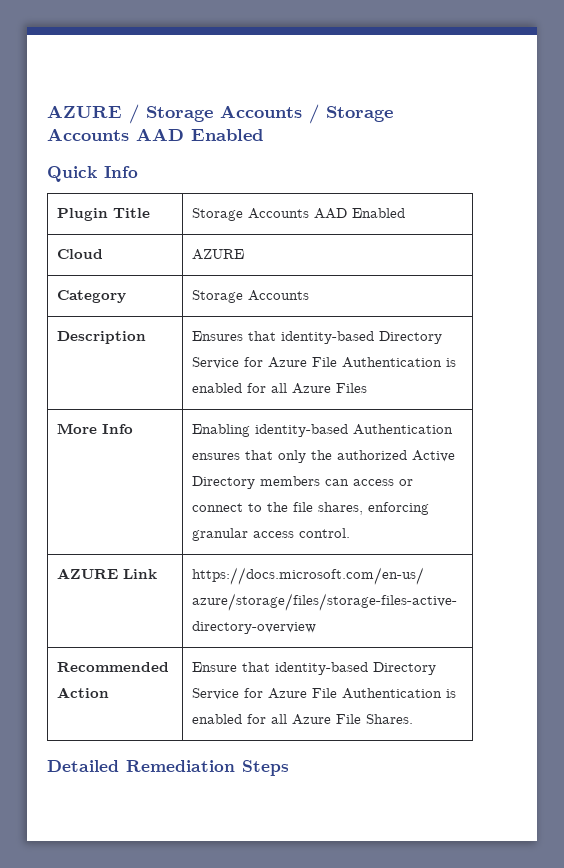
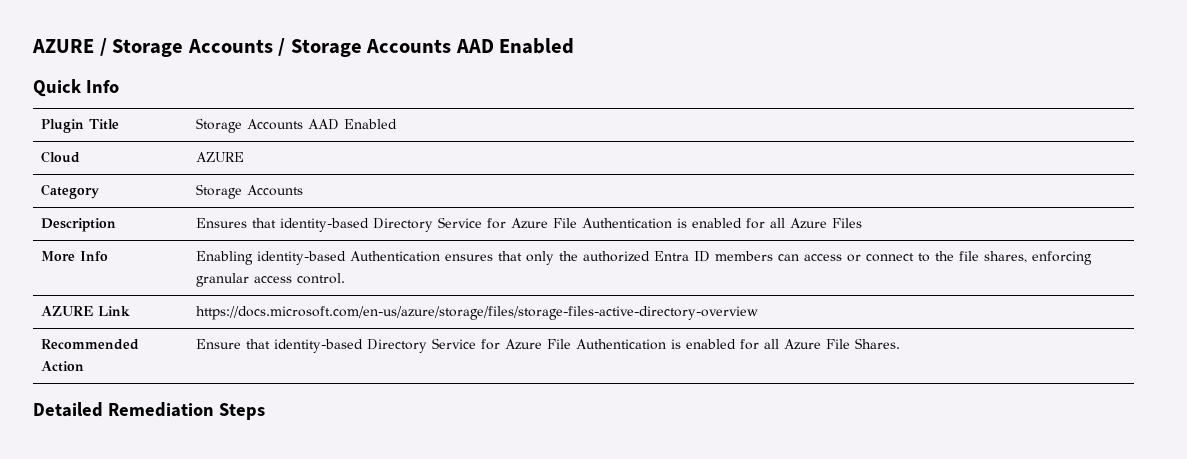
[411,450,455,462] [191,476,255,489] Active Directory -> [653,251,710,262] Entra ID

